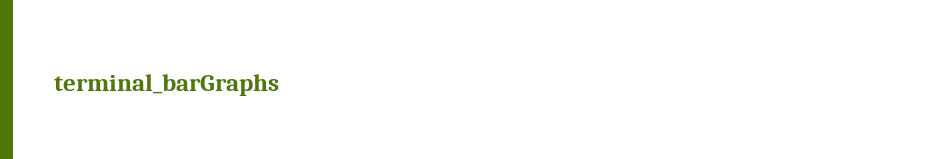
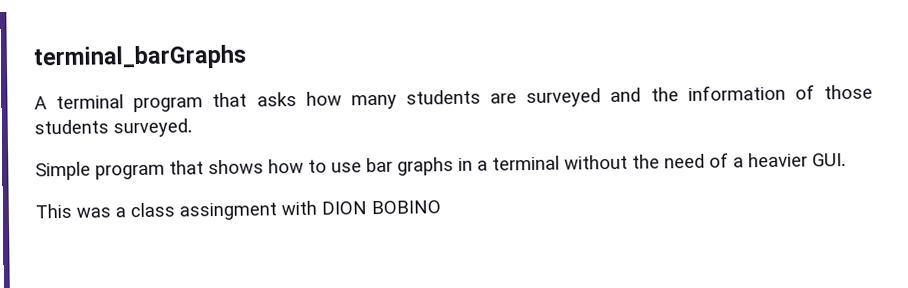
(279, 85) none -> [34,84,873,113] [34,118,192,138] [35,152,846,181] [35,200,441,221] // A terminal program that asks how many students are surveyed and the information of those students surveyed. // Simple program that shows how to use bar graphs in a terminal without the need of a heavier GUI. // This was a class assingment with DION BOBINO

